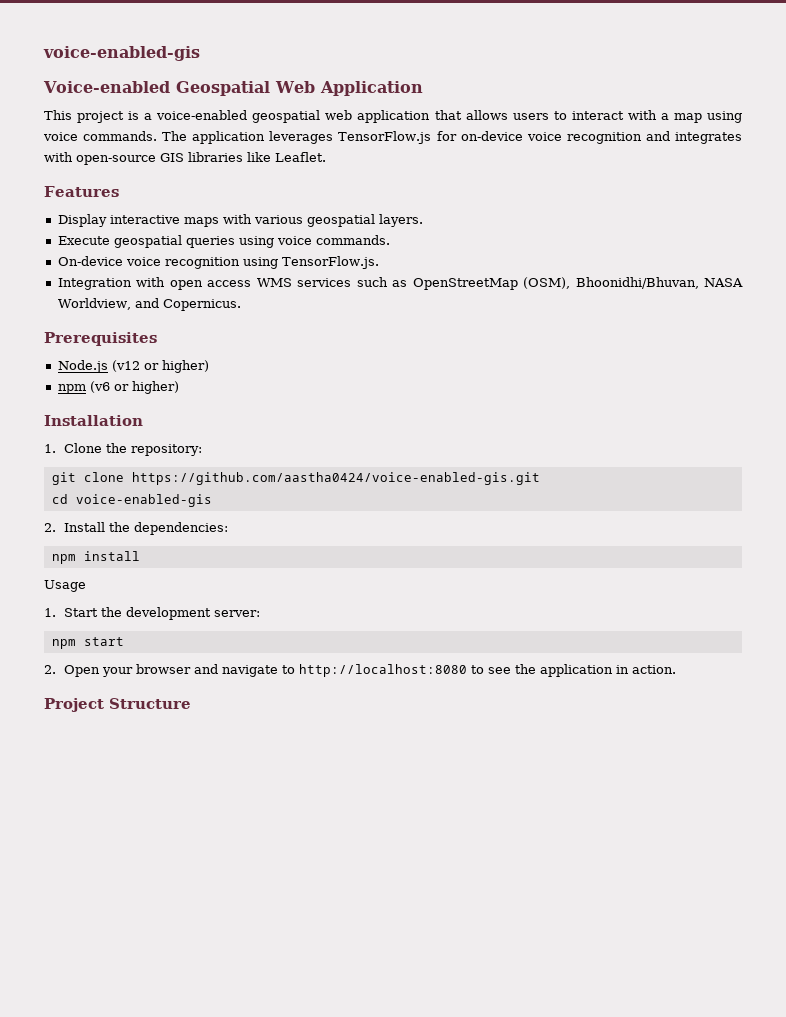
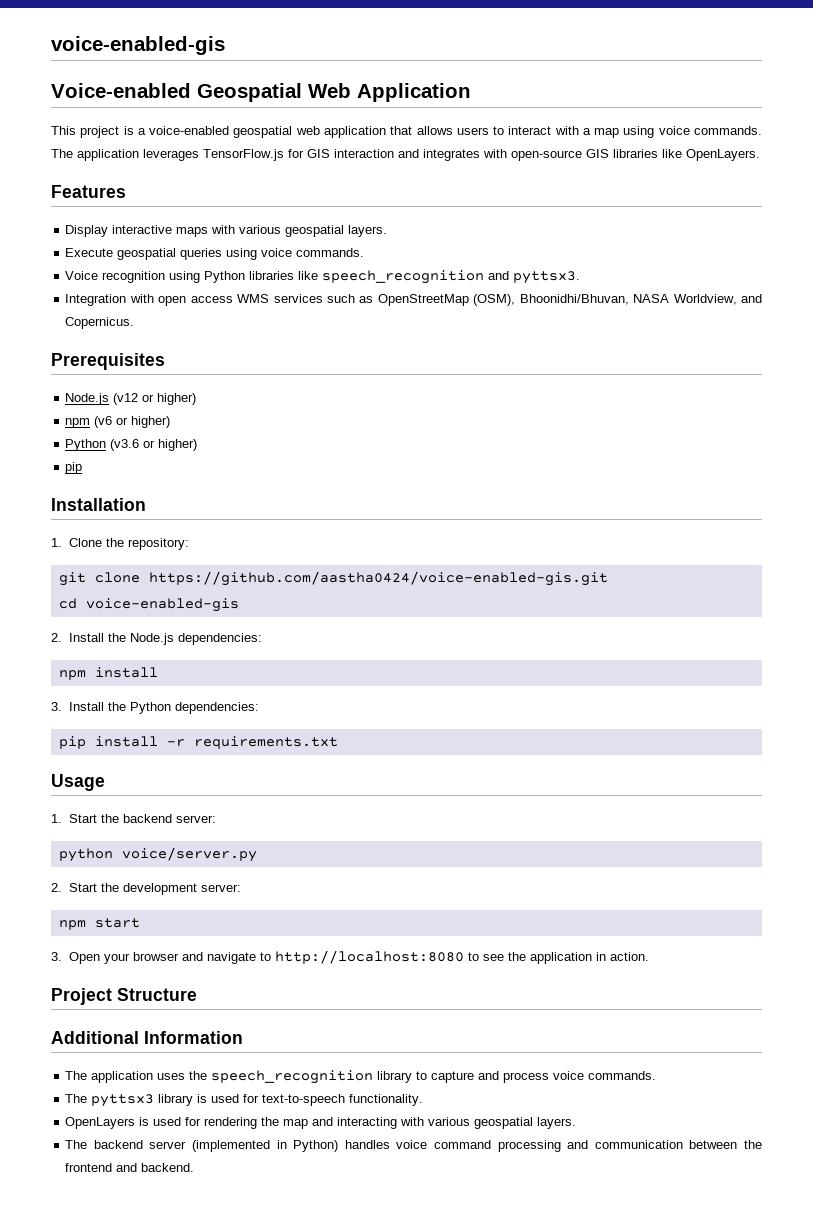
[460,131,642,144] on-device voice recognition -> [307,149,394,158] GIS interaction
[275,152,326,162] Leaflet. -> [686,149,760,161] OpenLayers.
[57,256,379,269] On-device voice recognition using TensorFlow.js. -> [65,270,581,284] Voice recognition using Python libraries like speech_recognition and pyttsx3.
(179, 387) none -> [65,439,198,451] [65,462,83,474] // Python (v3.6 or higher) // pip
(131, 527) none -> [129,633,174,645] Node.js
[44,580,86,592] [44,608,56,617] Usage // 1. -> [51,702,259,714] [58,736,338,749] [51,774,105,791] [51,814,216,823] [58,847,257,862] [51,883,62,892] 3. Install the Python dependencies: // pip install -r requirements.txt // Usage // 1. Start the backend server: // python voice/server.py // 2.
[44,665,56,674] 2. -> [51,952,62,961] 3.
(191, 703) none -> [51,1031,243,1044] [65,1070,657,1084] [65,1094,424,1107] [65,1117,577,1129] [65,1140,763,1152] [65,1163,195,1172] // Additional Information // The application uses the speech_recognition library to capture and process voice commands. // The pyttsx3 library is used for text-to-speech functionality. // OpenLayers is used for rendering the map and interacting with various geospatial layers. // The backend server (implemented in Python) handles voice command processing and communication between the frontend and backend.

